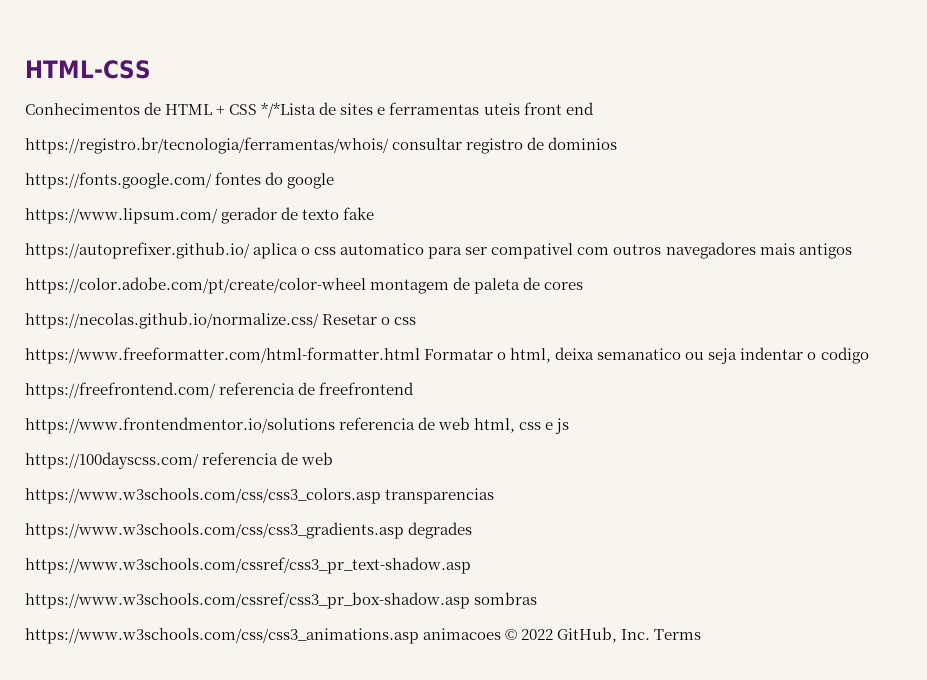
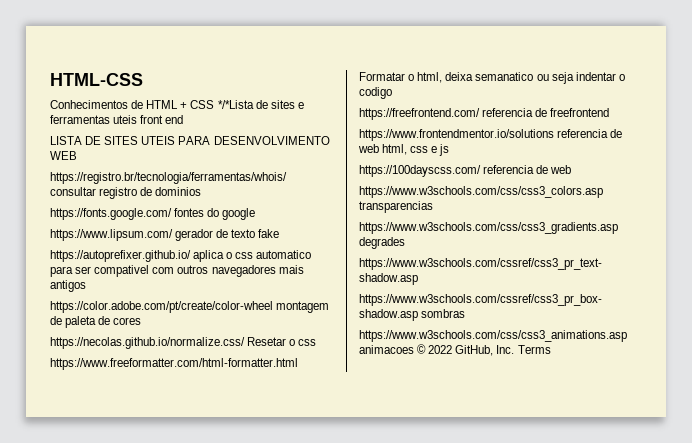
(594, 108) none -> [50,136,330,145] [50,151,77,160] // LISTA DE SITES UTEIS PARA DESENVOLVIMENTO WEB

